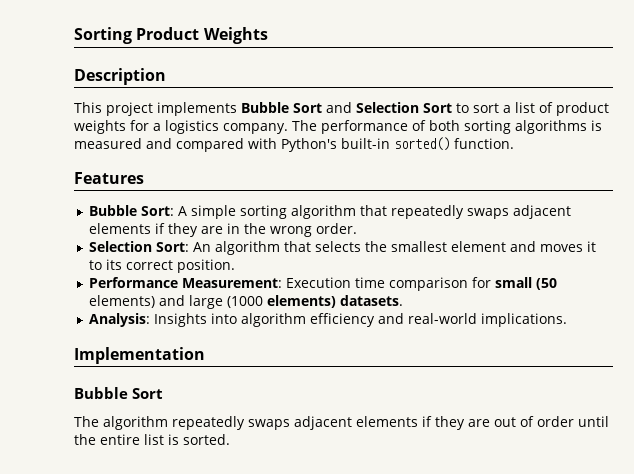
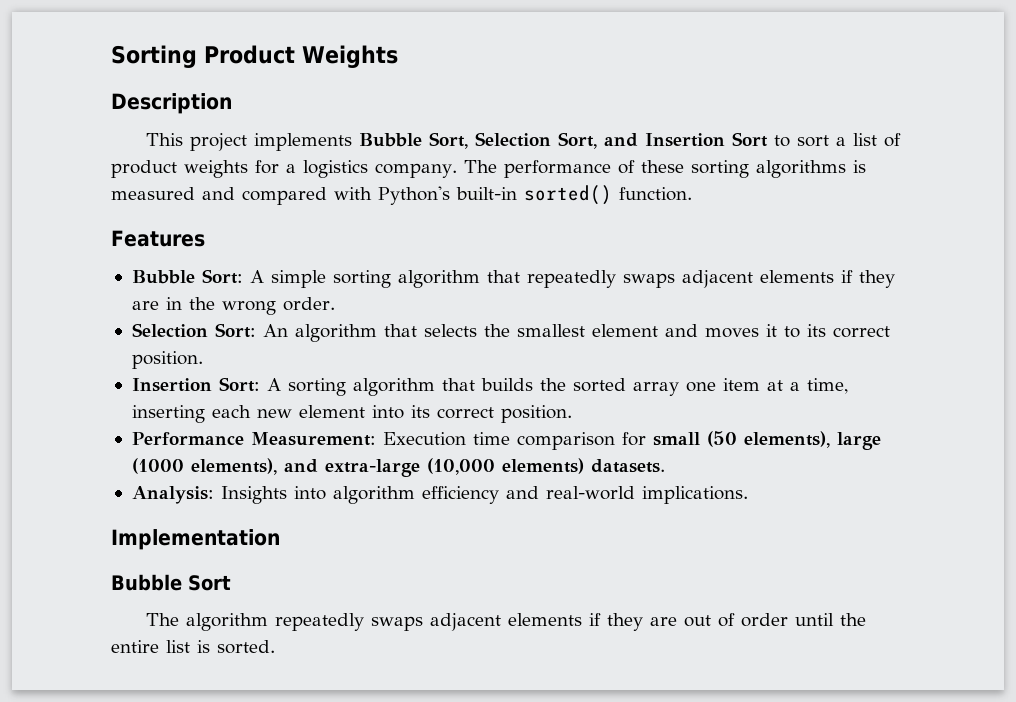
[293,102,419,113] Sort and Selection -> [429,132,726,149] Sort, Selection Sort, and Insertion
[429,120,460,131] both -> [640,160,684,173] these
(236, 266) none -> [131,377,848,396] [131,405,572,423] // Insertion Sort: A sorting algorithm that builds the sorted array one item at a time, inserting each new element into its correct position.
[89,295,264,309] elements) and large (1000 -> [743,431,881,450] [131,458,495,477] elements), large (1000 elements), and extra-large (10,000

